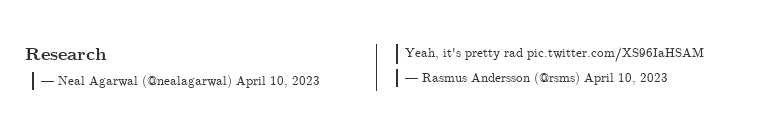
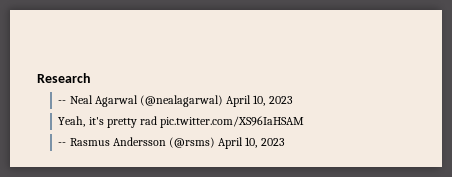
[41,81,55,85] — -> [58,100,67,104] --
[405,78,419,82] — -> [58,142,67,146] --

